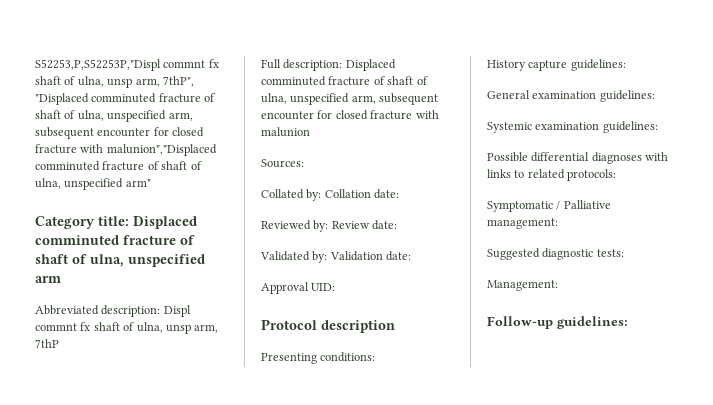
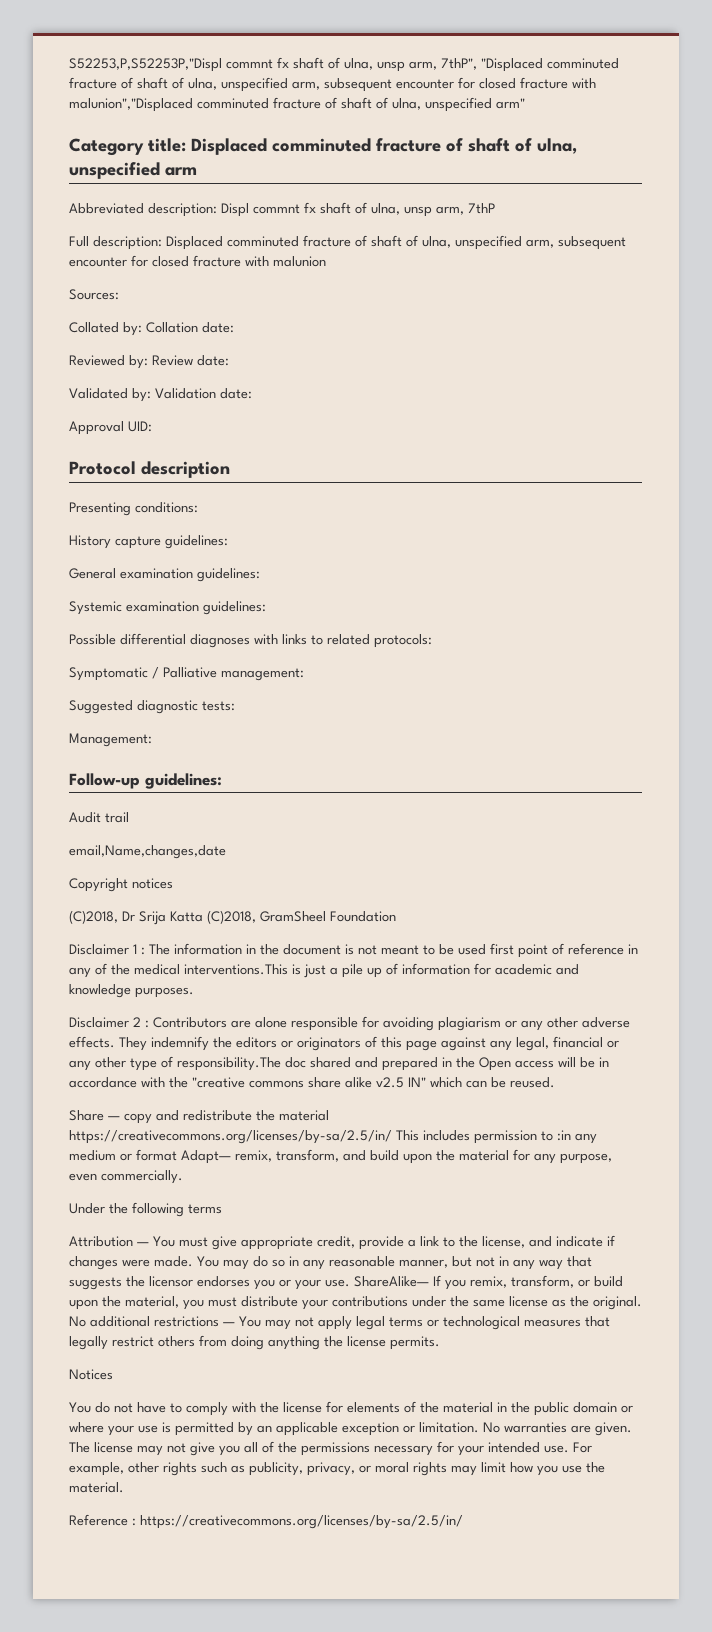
(628, 322) none -> [69,812,129,823] [69,845,226,859] [69,878,173,892] [69,910,396,925] [69,943,638,958] [69,963,579,978] [69,984,194,998] [69,1016,630,1031] [69,1036,619,1051] [69,1056,609,1071] [69,1077,555,1088] [69,1110,329,1124] [69,1130,597,1144] [69,1149,612,1164] [69,1170,183,1184] [69,1202,222,1217] [69,1235,615,1250] [69,1256,592,1270] [69,1275,623,1290] [69,1296,642,1310] [69,1316,610,1330] [69,1335,440,1350] [69,1369,113,1380] [69,1401,633,1416] [69,1422,632,1436] [69,1441,592,1456] [69,1462,605,1476] [69,1482,124,1493] [69,1514,463,1529] // Audit trail // email,Name,changes,date // Copyright notices // (C)2018, Dr Srija Katta (C)2018, GramSheel Foundation // Disclaimer 1 : The information in the document is not meant to be used first point of reference in any of the medical interventions.This is just a pile up of information for academic and knowledge purposes. // Disclaimer 2 : Contributors are alone responsible for avoiding plagiarism or any other adverse effects. They indemnify the editors or originators of this page against any legal, financial or any other type of responsibility.The doc shared and prepared in the Open access will be in accordance with the "creative commons share alike v2.5 IN" which can be reused. // Share — copy and redistribute the material https://creativecommons.org/licenses/by-sa/2.5/in/ This includes permission to :in any medium or format Adapt— remix, transform, and build upon the material for any purpose, even commercially. // Under the following terms // Attribution — You must give appropriate credit, provide a link to the license, and indicate if changes were made. You may do so in any reasonable manner, but not in any way that suggests the licensor endorses you or your use. ShareAlike— If you remix, transform, or build upon the material, you must distribute your contributions under the same license as the original. No additional restrictions — You may not apply legal terms or technological measures that legally restrict others from doing anything the license permits. // Notices // You do not have to comply with the license for elements of the material in the public domain or where your use is permitted by an applicable exception or limitation. No warranties are given. The license may not give you all of the permissions necessary for your intended use. For example, other rights such as publicity, privacy, or moral rights may limit how you use the material. // Reference : https://creativecommons.org/licenses/by-sa/2.5/in/

